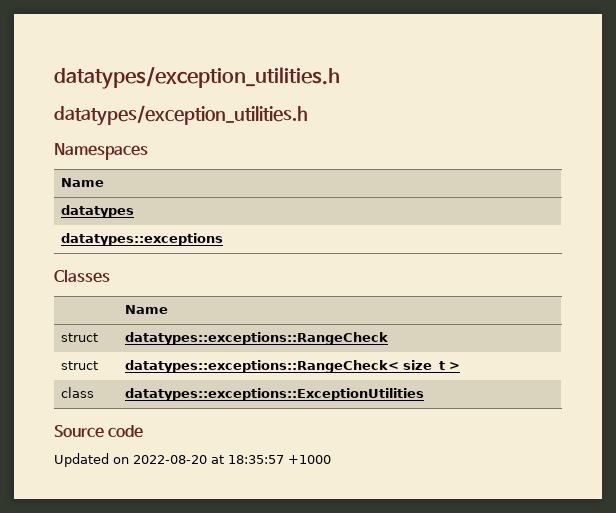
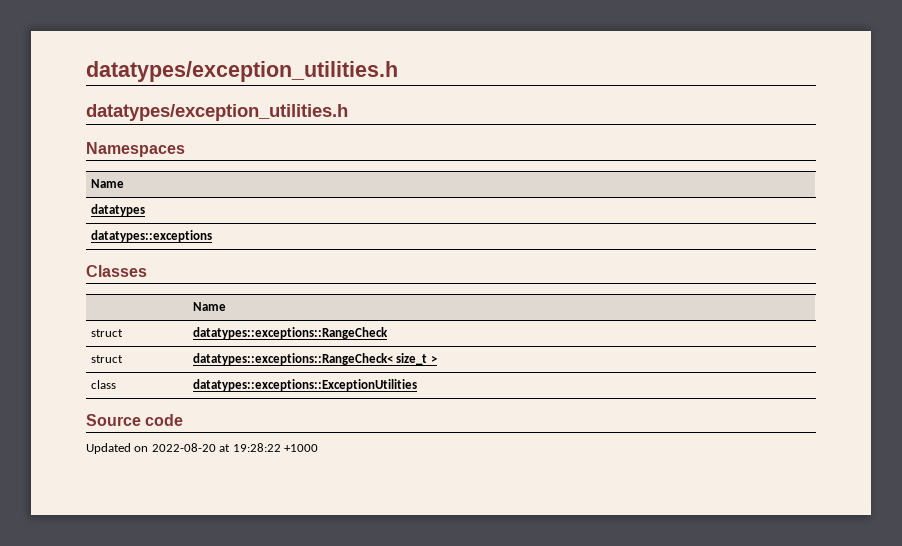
[228,455,284,464] 18:35:57 -> [232,443,281,452] 19:28:22

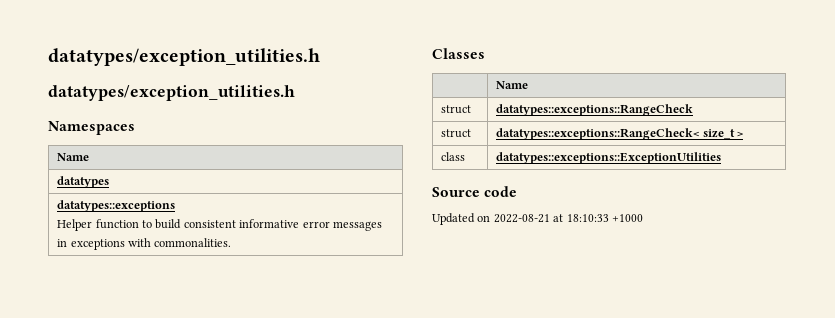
(213, 236) none -> [57,219,382,231] [57,238,232,250] // Helper function to build consistent informative error messages in exceptions with commonalities.
[151,443,281,452] 2022-08-20 at 19:28:22 -> [493,214,609,223] 2022-08-21 at 18:10:33

